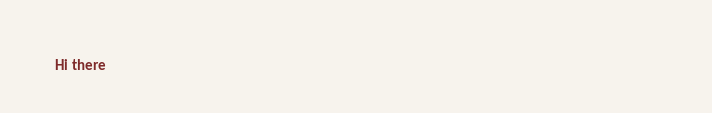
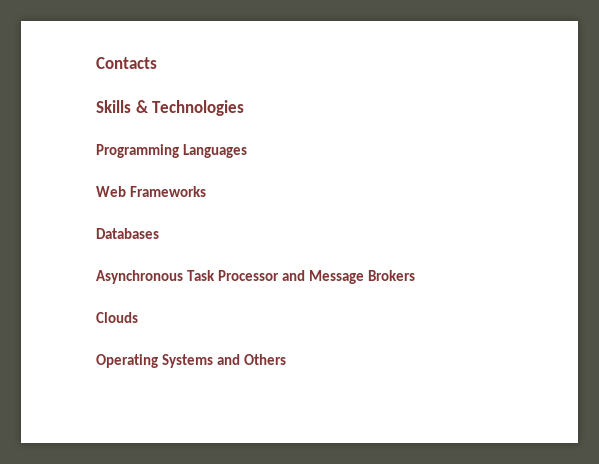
[55,59,107,70] Hi there -> [96,57,157,69] [96,100,245,116] [96,144,247,158] [96,186,206,197] [96,228,159,239] [96,270,415,284] [96,312,138,323] [96,354,286,368] Contacts // Skills & Technologies // Programming Languages // Web Frameworks // Databases // Asynchronous Task Processor and Message Brokers // Clouds // Operating Systems and Others

